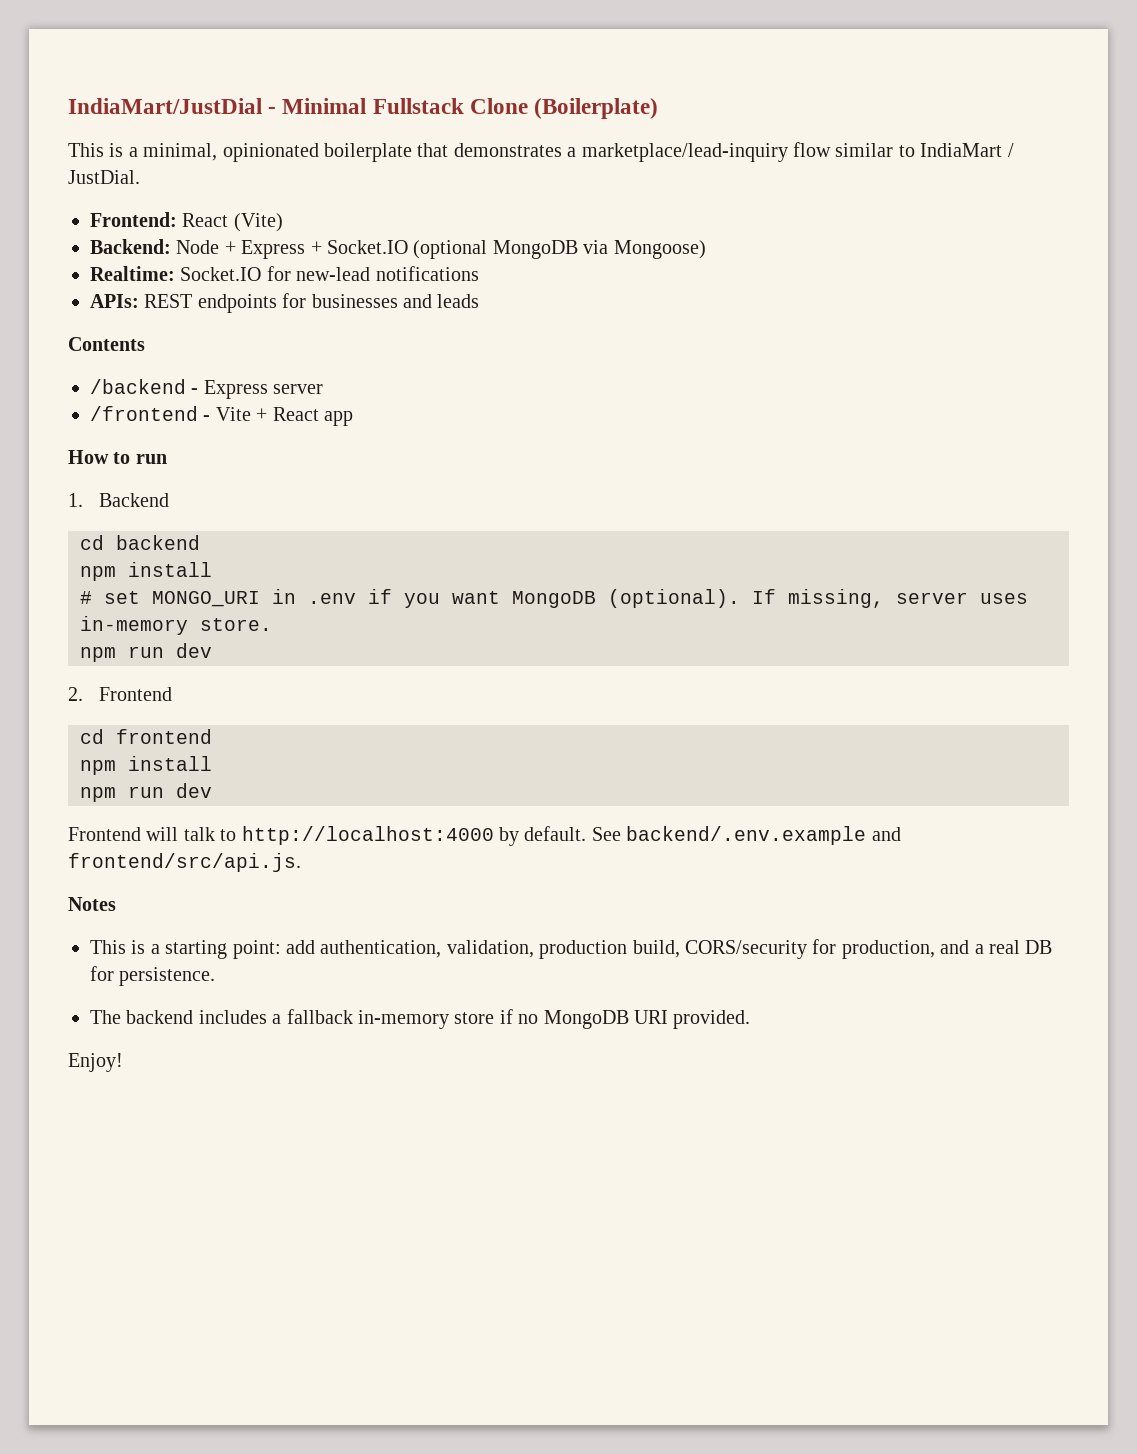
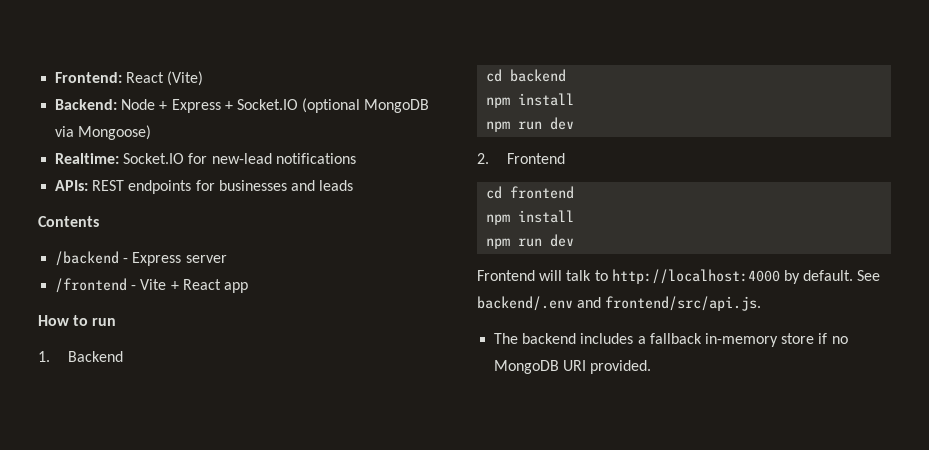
[68,98,659,119] [68,142,1014,162] [68,170,140,184] IndiaMart/JustDial - Minimal Fullstack Clone (Boilerplate) // This is a minimal, opinionated boilerplate that demonstrates a marketplace/lead-inquiry flow similar to IndiaMart / JustDial. // -> (55, 77) none
[80,589,1028,608] [80,616,272,635] // # set MONGO_URI in .env if you want MongoDB (optional). If missing, server uses in-memory store. -> (575, 99) none
[626,826,867,845] backend/.env.example -> [477,296,573,311] backend/.env
[68,897,116,911] [90,939,1053,959] [90,966,216,986] // Notes // This is a starting point: add authentication, validation, production build, CORS/security for production, and a real DB for persistence. -> (762, 303) none
[68,1053,123,1072] // Enjoy! -> (652, 367) none

